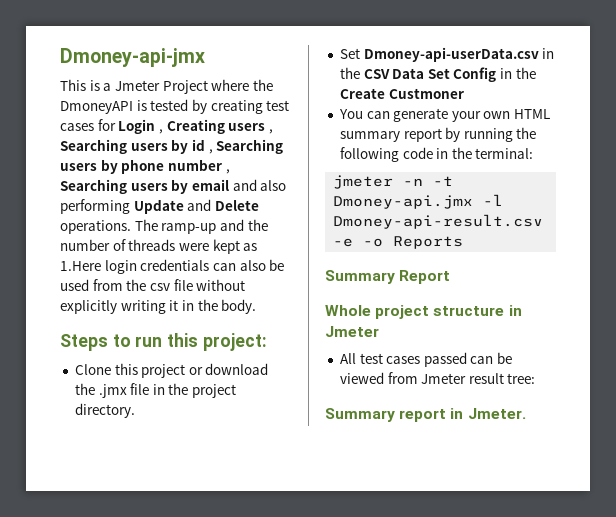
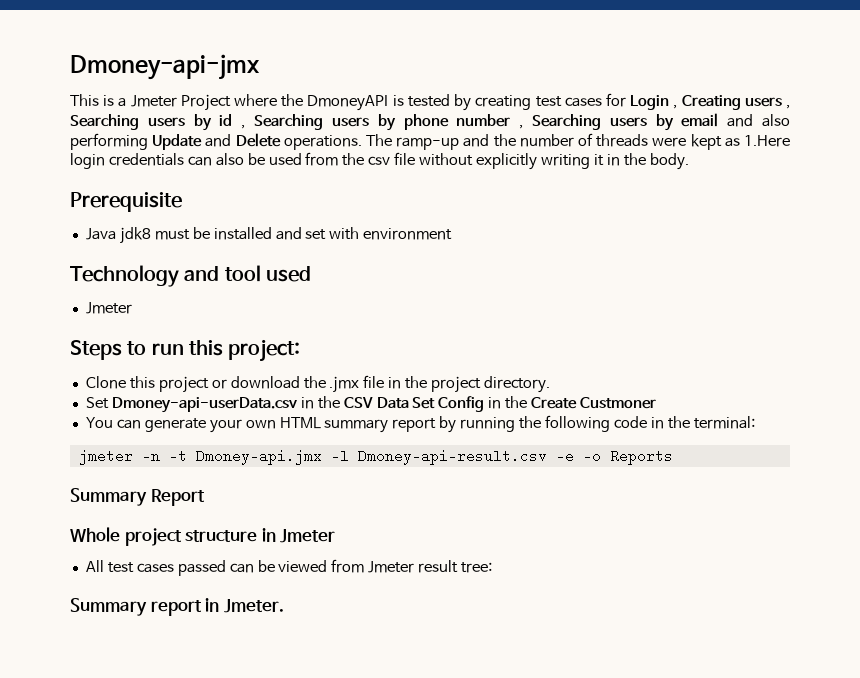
(257, 306) none -> [70,192,182,212] [85,227,453,244] [70,265,311,287] [85,302,132,314] // Prerequisite // Java jdk8 must be installed and set with environment // Technology and tool used // Jmeter

